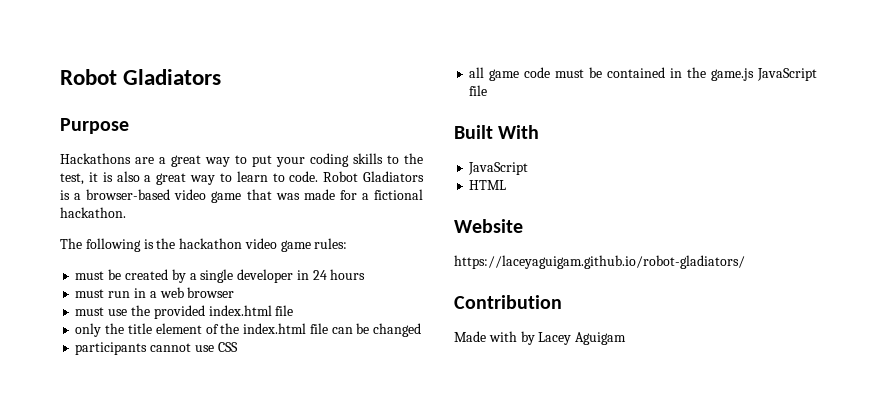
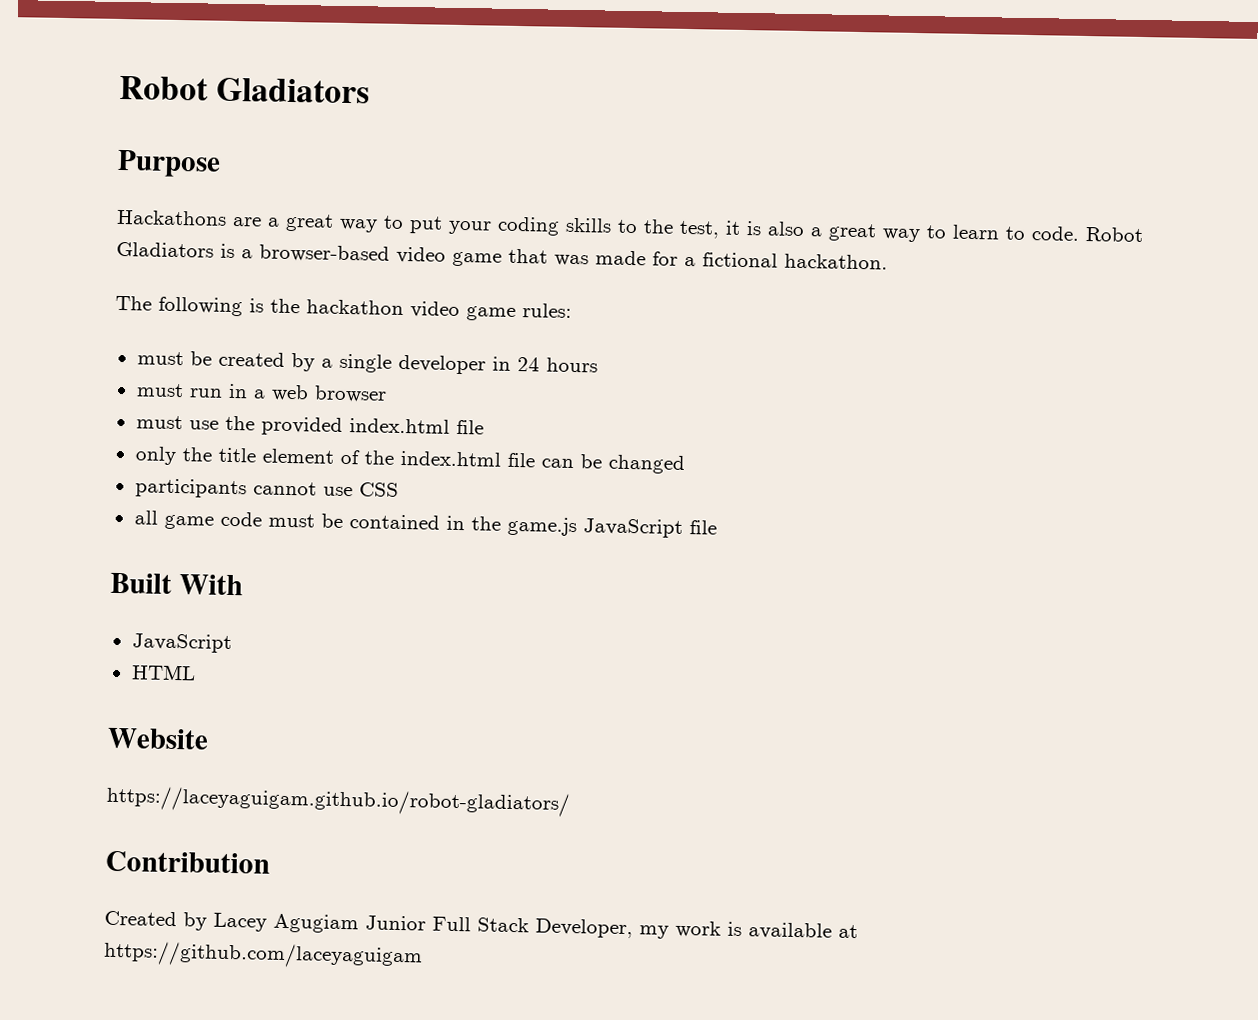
[454,331,627,345] Made with by Lacey Aguigam -> [104,910,858,940] [103,940,423,970] Created by Lacey Agugiam Junior Full Stack Developer, my work is available at https://github.com/laceyaguigam

